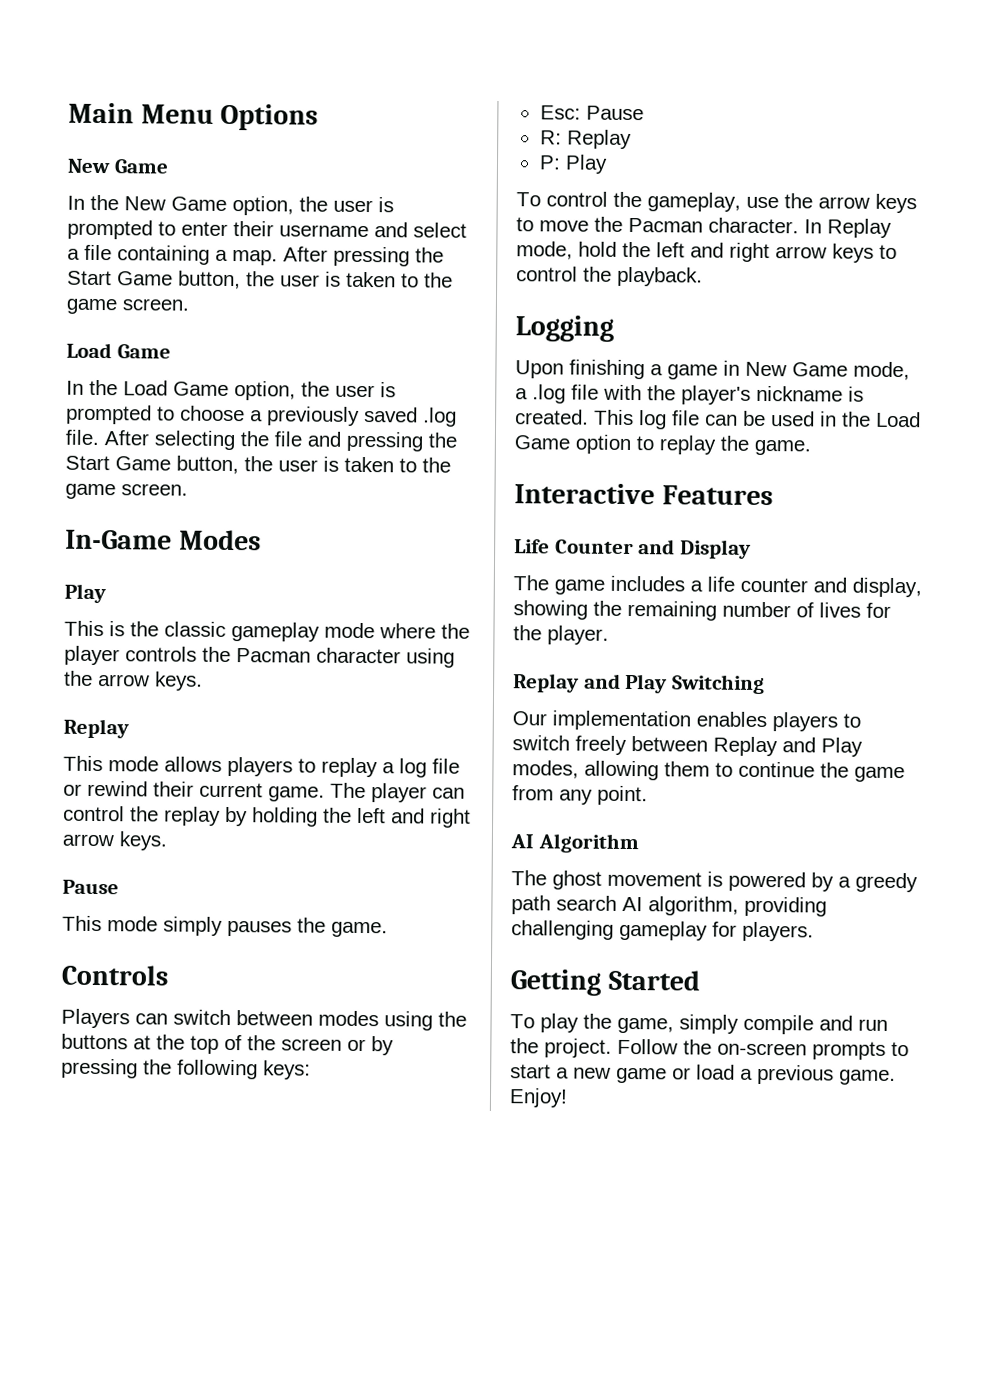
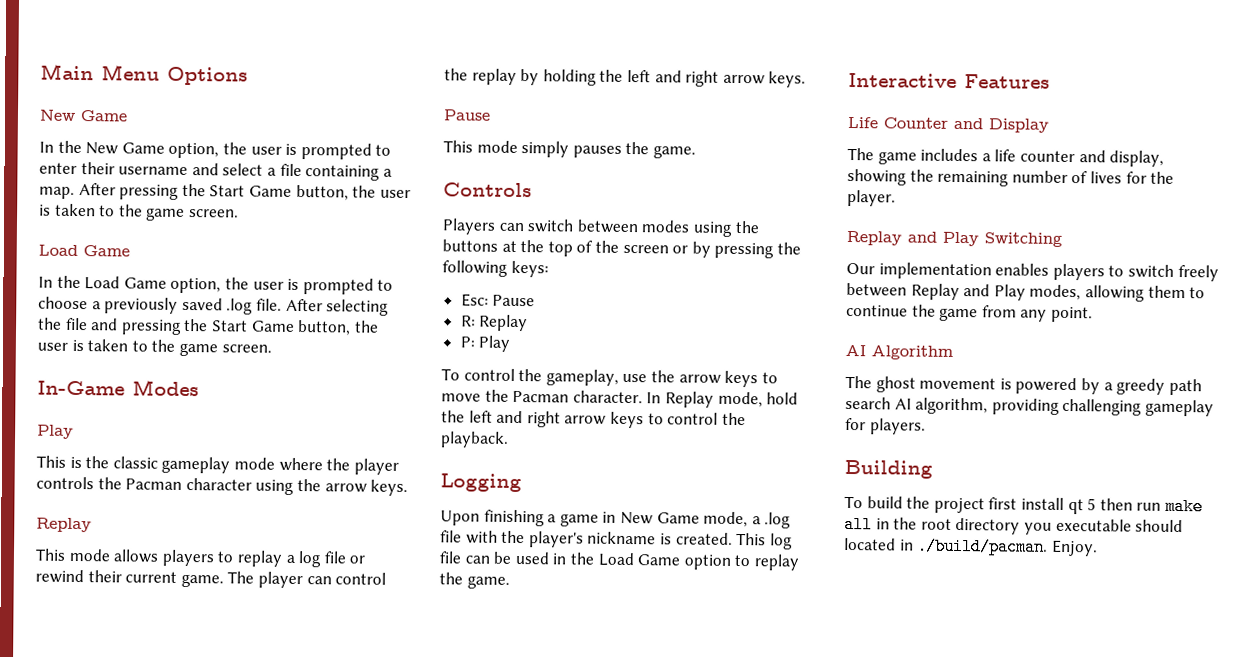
[510,969,700,996] [510,1013,888,1035] [510,1038,909,1060] [510,1064,896,1086] [509,1088,568,1108] Getting Started // To play the game, simply compile and run the project. Follow the on-screen prompts to start a new game or load a previous game. Enjoy! -> [844,459,933,479] [844,495,1203,516] [844,515,1184,535] [844,537,1098,557] Building // To build the project first install qt 5 then run make all in the root directory you executable should located in ./build/pacman. Enjoy.

